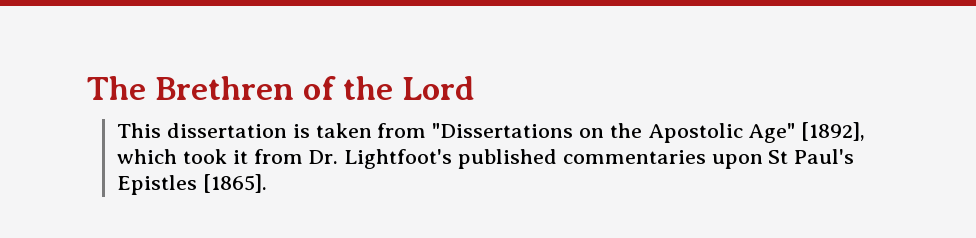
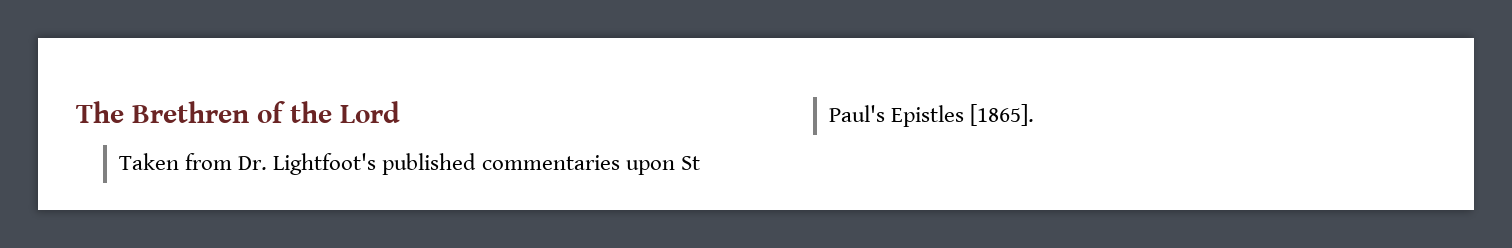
[117,122,866,143] [117,149,248,164] This dissertation is taken from "Dissertations on the Apostolic Age" [1892], which took it -> [119,153,180,170] Taken

